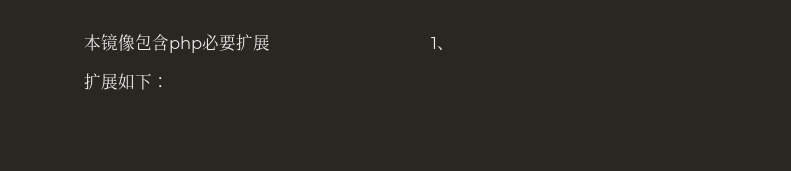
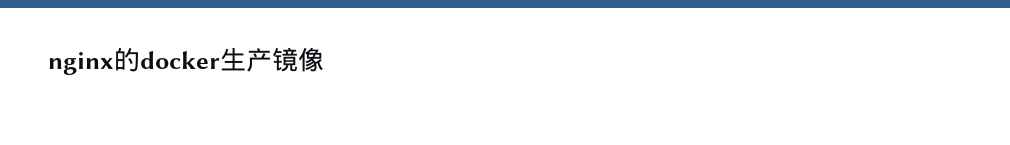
[84,33,270,53] [84,73,169,90] [431,37,454,51] 本镜像包含php必要扩展 // 扩展如下： // 1、 -> [48,47,324,75] nginx的docker生产镜像

